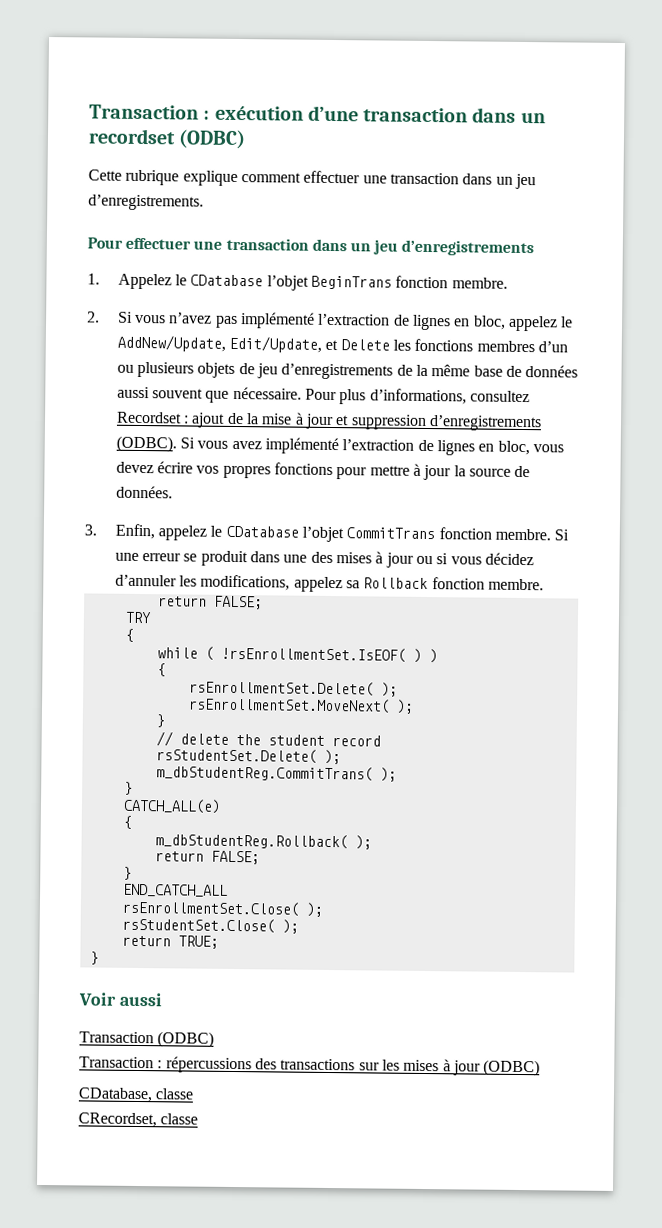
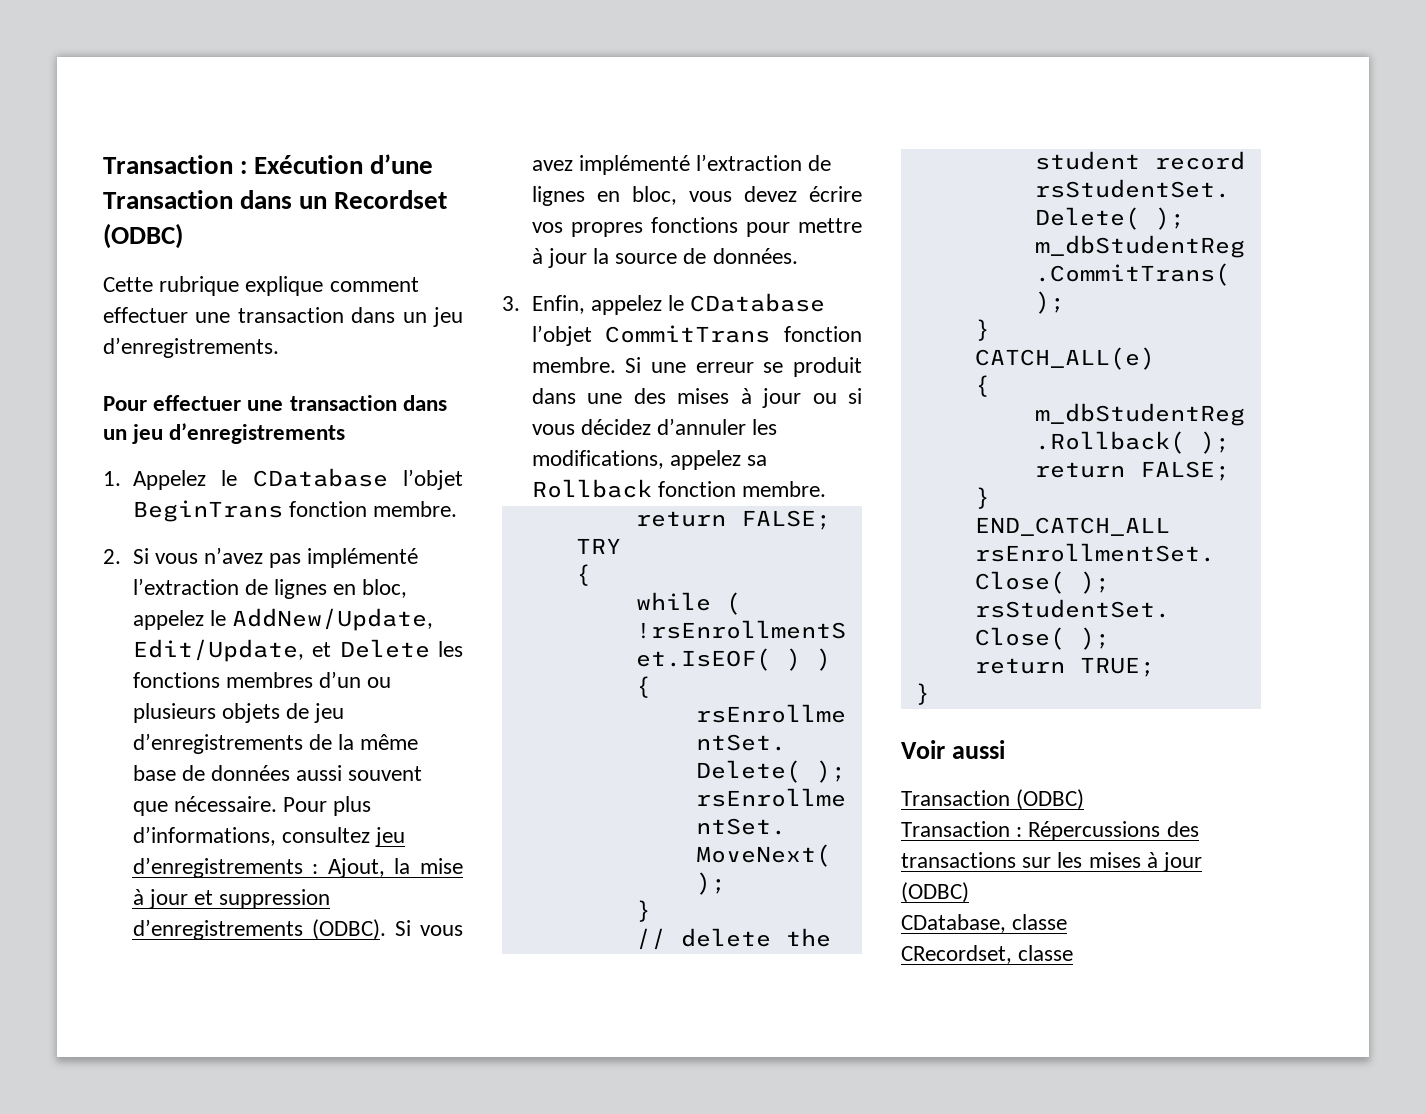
[89,104,546,124] [88,128,176,145] Transaction : exécution d’une transaction dans un recordset -> [103,154,434,174] [103,190,448,209] Transaction : Exécution d’une Transaction dans un Recordset
[115,411,244,428] Recordset : ajout de -> [374,827,405,847] [132,857,385,878] jeu d’enregistrements : Ajout,
[165,1056,252,1074] répercussions -> [1028,821,1161,841] Répercussions

